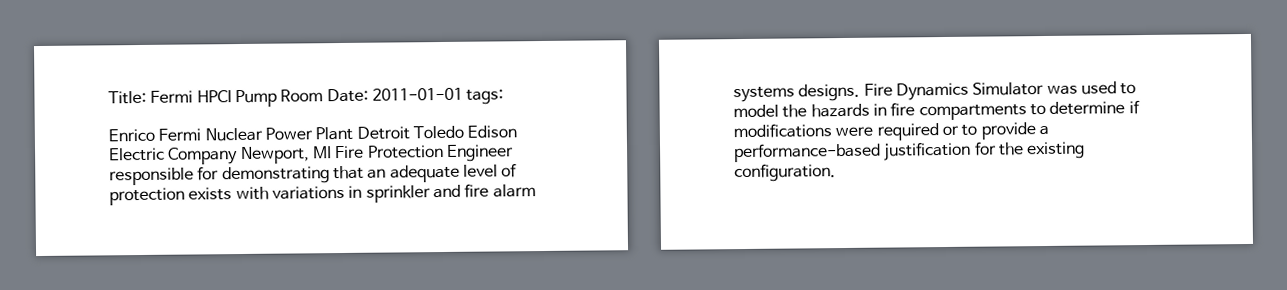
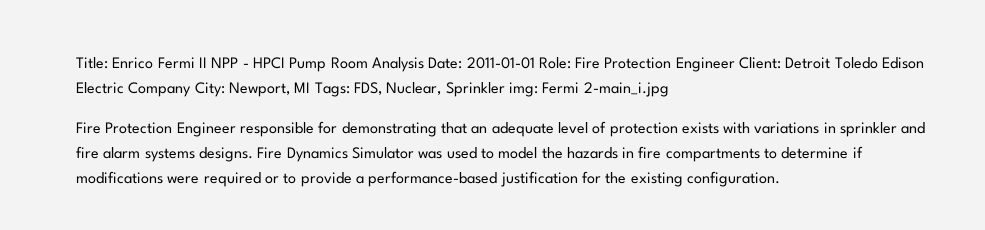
[150,90,194,103] Fermi -> [112,57,249,69] Enrico Fermi II NPP -
(324, 95) none -> [371,57,424,72] Analysis
[466,89,505,105] [108,126,354,142] tags: // Enrico Fermi Nuclear Power Plant -> [538,57,782,72] Role: Fire Protection Engineer Client:
(239, 156) none -> [194,82,225,97] City:
(332, 152) none -> [314,82,669,97] Tags: FDS, Nuclear, Sprinkler img: Fermi 2-main_i.jpg //

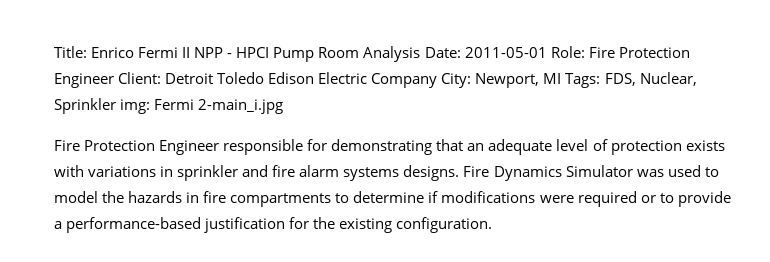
[466,57,535,69] 2011-01-01 -> [464,47,547,58] 2011-05-01

